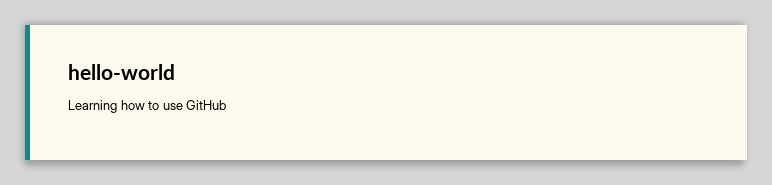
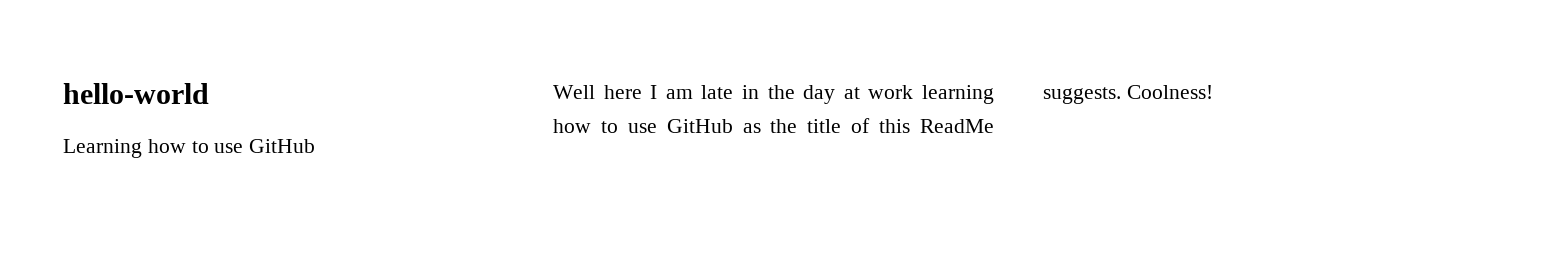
(227, 105) none -> [553,85,994,104] [553,118,994,133] [1043,85,1213,104] // Well here I am late in the day at work learning how to use GitHub as the title of this ReadMe suggests. Coolness!

